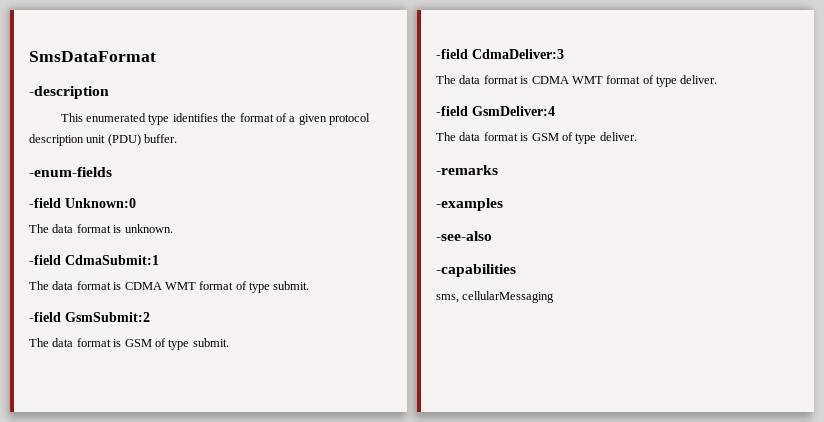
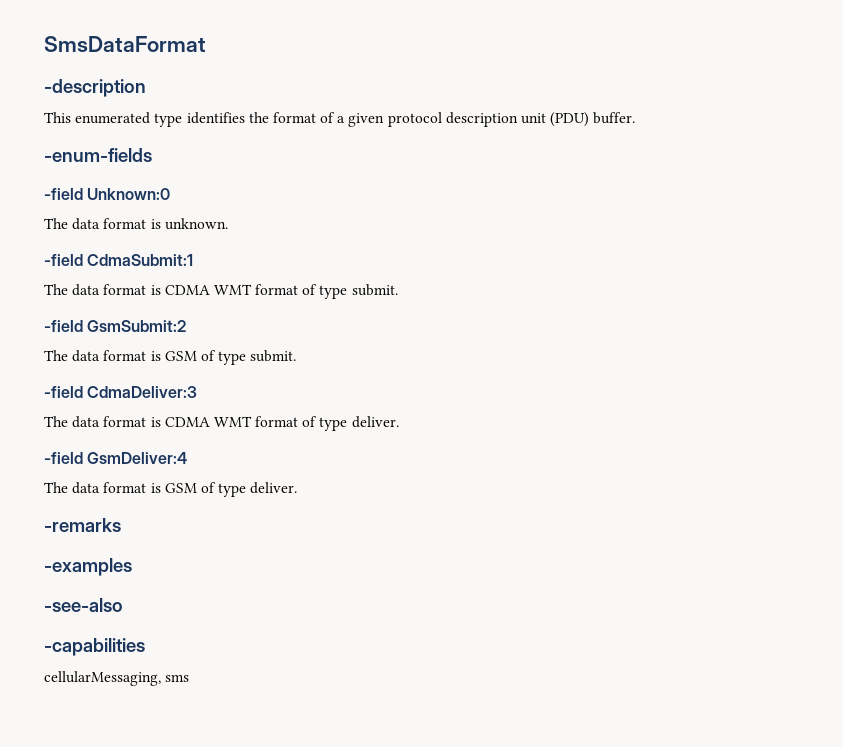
[436,291,555,303] sms, cellularMessaging -> [44,671,190,686] cellularMessaging, sms

